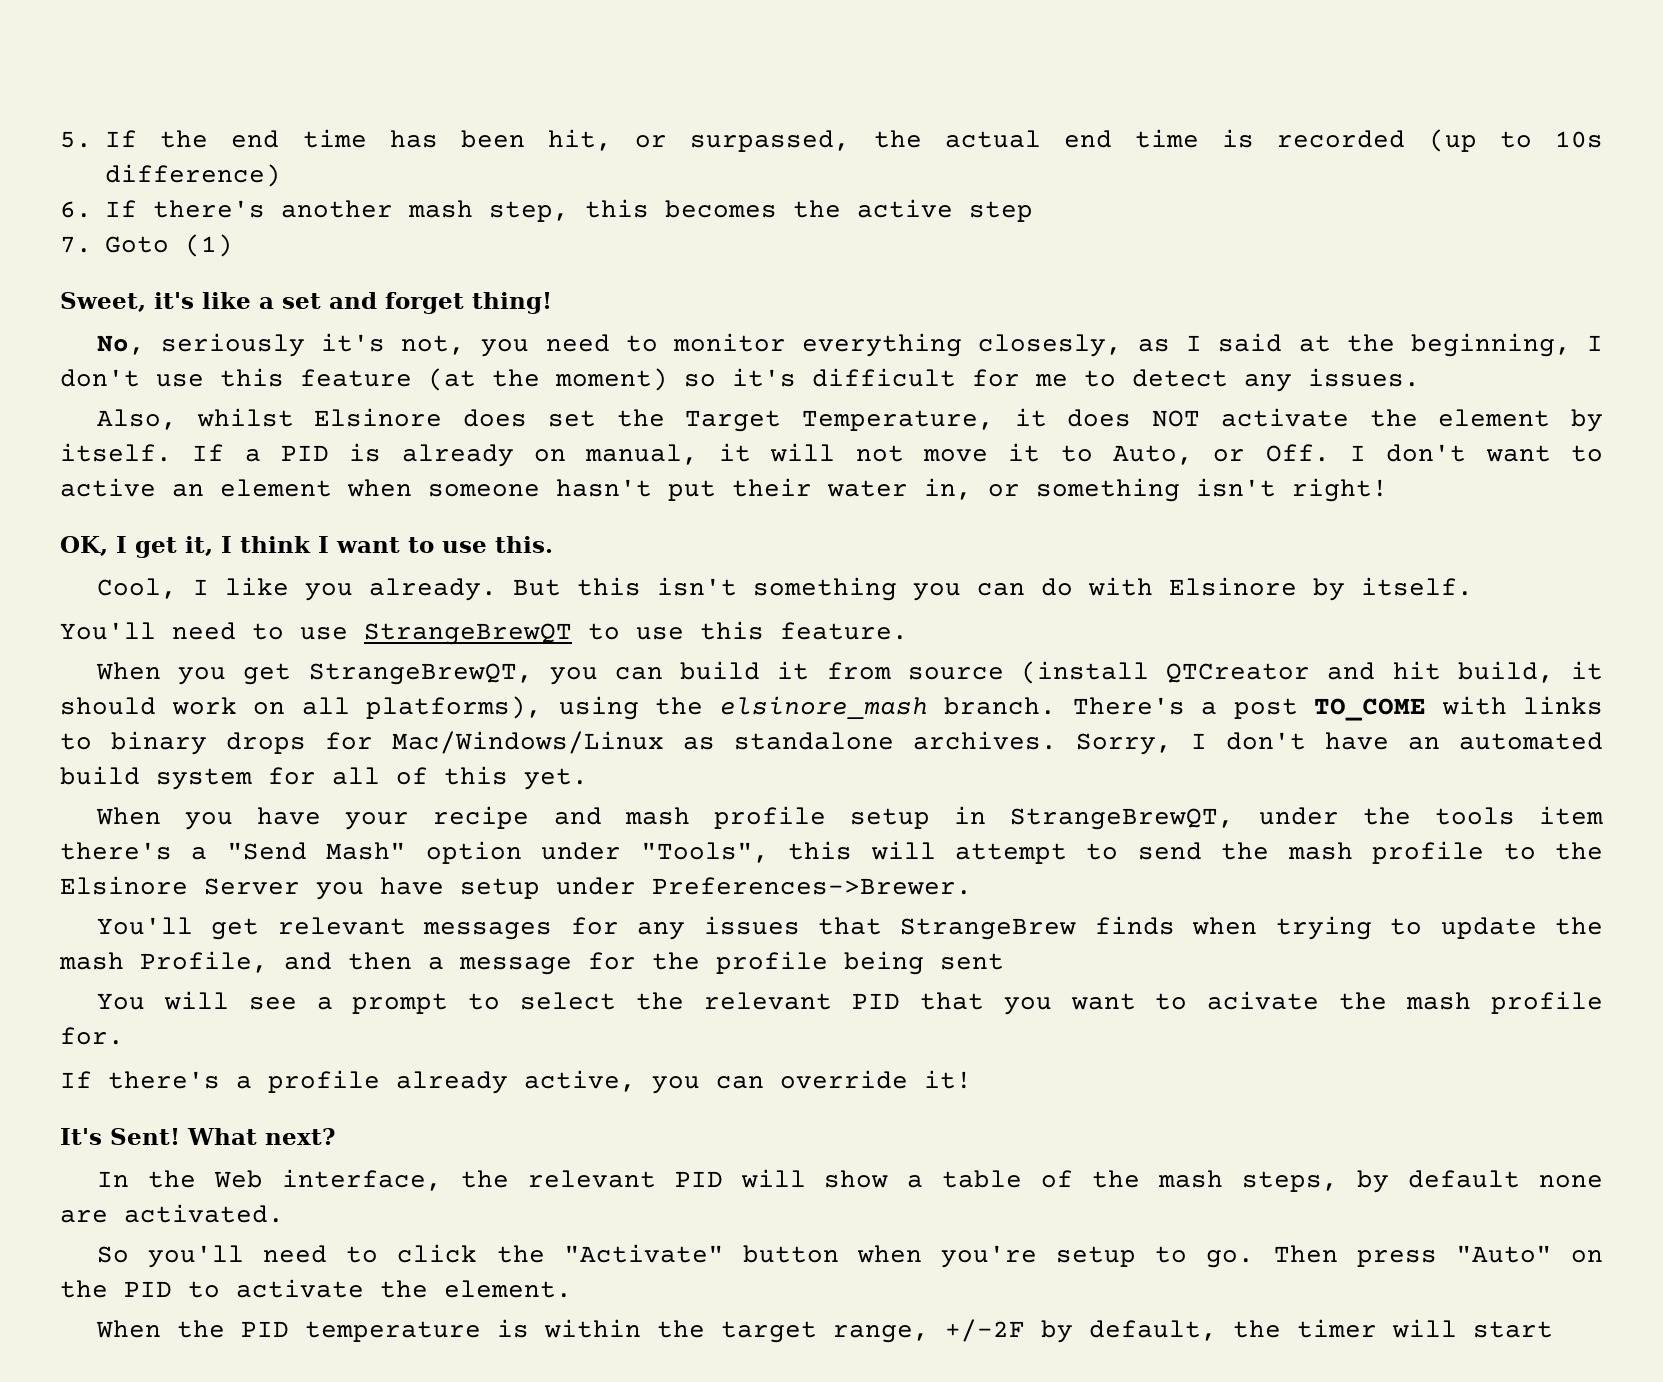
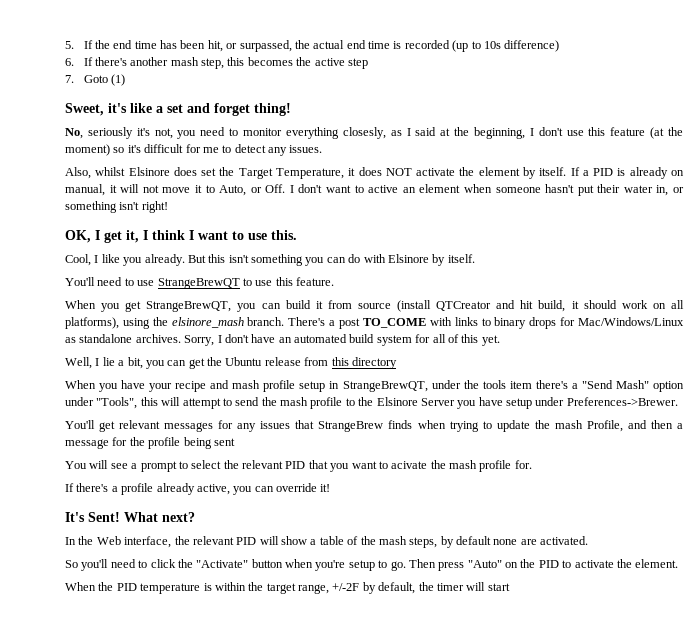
(588, 779) none -> [65,357,397,369] // Well, I lie a bit, you can get the Ubuntu release from this directory

